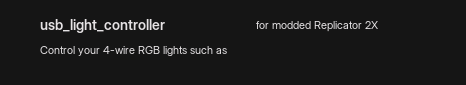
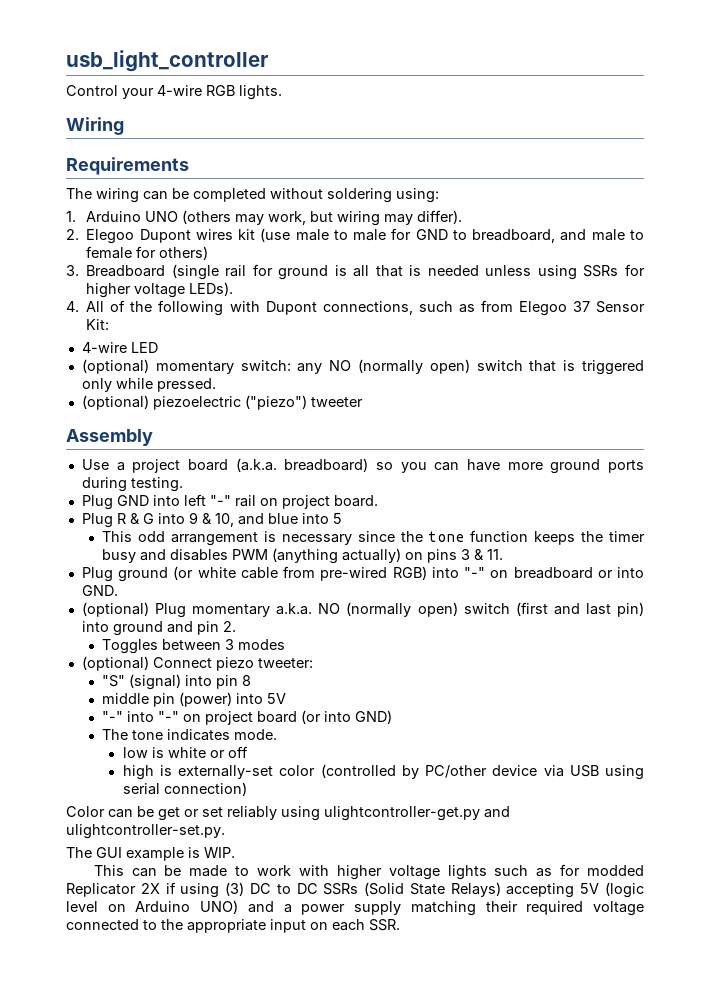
(160, 50) none -> [239,85,282,100] [66,117,124,135] [66,157,189,175] [66,188,439,203] [66,210,463,226] [66,228,645,244] [86,246,209,260] [66,264,646,280] [86,282,234,298] [66,300,645,316] [86,319,110,330] [81,342,158,353] [81,359,644,375] [81,378,216,392] [81,395,363,410] [66,429,153,446] [81,458,644,474] [81,477,183,492] [81,494,378,510] [81,512,342,528] [102,530,646,546] [102,548,504,564] [81,566,644,582] [81,585,118,596] [81,602,644,618] [81,621,236,636] [102,639,286,654] [81,656,313,671] [102,674,252,690] [102,692,287,707] [102,710,393,725] [102,729,278,741] [122,746,248,758] [122,764,644,780] [122,782,247,796] [66,806,510,821] [66,824,225,839] [66,847,235,861] [93,865,440,880] lights. // Wiring // Requirements // The wiring can be completed without soldering using: // 1. Arduino UNO (others may work, but wiring may differ). // 2. Elegoo Dupont wires kit (use male to male for GND to breadboard, and male to female for others) // 3. Breadboard (single rail for ground is all that is needed unless using SSRs for higher voltage LEDs). // 4. All of the following with Dupont connections, such as from Elegoo 37 Sensor Kit: // 4-wire LED // (optional) momentary switch: any NO (normally open) switch that is triggered only while pressed. // (optional) piezoelectric ("piezo") tweeter // Assembly // Use a project board (a.k.a. breadboard) so you can have more ground ports during testing. // Plug GND into left "-" rail on project board. // Plug R & G into 9 & 10, and blue into 5 // This odd arrangement is necessary since the tone function keeps the timer busy and disables PWM (anything actually) on pins 3 & 11. // Plug ground (or white cable from pre-wired RGB) into "-" on breadboard or into GND. // (optional) Plug momentary a.k.a. NO (normally open) switch (first and last pin) into ground and pin 2. // Toggles between 3 modes // (optional) Connect piezo tweeter: // "S" (signal) into pin 8 // middle pin (power) into 5V // "-" into "-" on project board (or into GND) // The tone indicates mode. // low is white or off // high is externally-set color (controlled by PC/other device via USB using serial connection) // Color can be get or set reliably using ulightcontroller-get.py and ulightcontroller-set.py. // The GUI example is WIP. // This can be made to work with higher voltage
(378, 25) none -> [165,882,644,898] [66,900,645,916] [66,919,400,933] if using (3) DC to DC SSRs (Solid State Relays) accepting 5V (logic level on Arduino UNO) and a power supply matching their required voltage connected to the appropriate input on each SSR.

